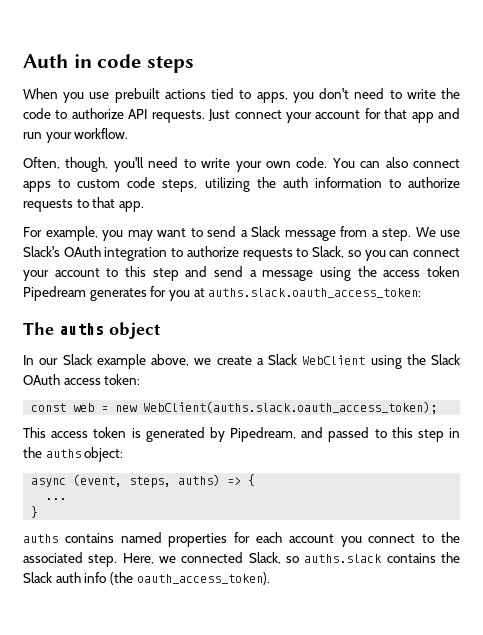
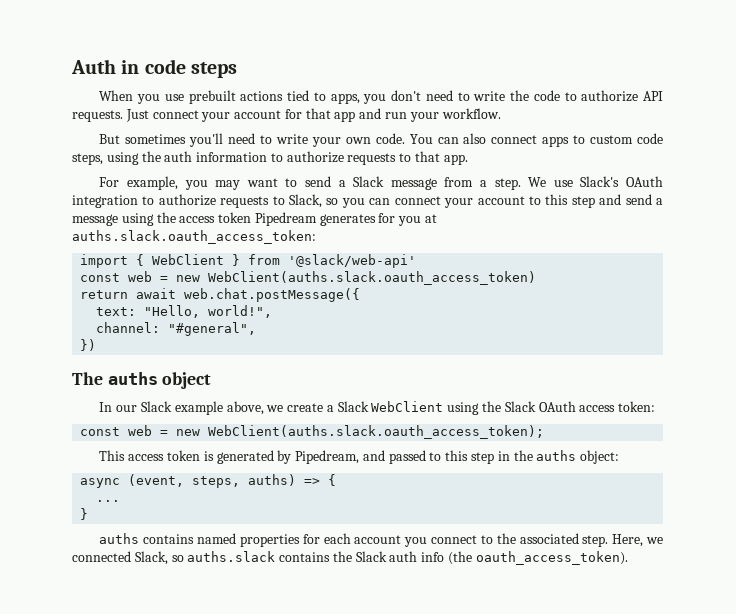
[23,157,109,172] Often, though, -> [99,134,187,144] But sometimes
[204,177,250,192] utilizing -> [106,152,139,165] using
(422, 293) none -> [80,254,417,268] [80,271,537,285] [80,288,361,302] [96,305,273,318] [96,322,257,336] [80,339,97,351] // import { WebClient } from '@slack/web-api' // const web = new WebClient(auths.slack.oauth_access_token) // return await web.chat.postMessage({ // text: "Hello, world!", // channel: "#general", // })

